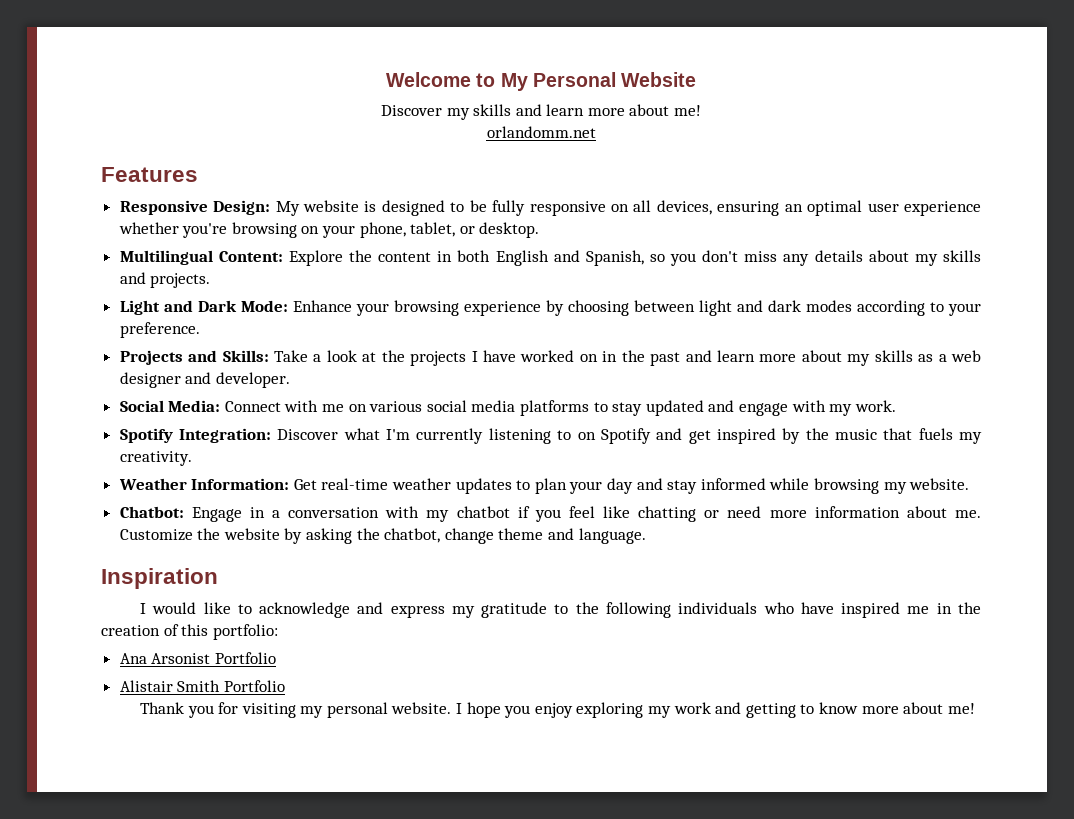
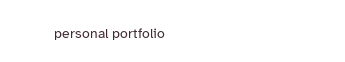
[385,72,697,91] [380,104,702,120] [486,126,596,138] [101,167,198,182] [119,200,981,216] [118,222,540,238] [119,250,981,266] [119,272,211,288] [119,300,981,316] [119,322,200,338] [119,350,982,366] [119,372,290,388] [119,400,896,416] [119,428,983,444] [119,451,192,466] [118,478,970,494] [119,506,981,522] [119,528,646,544] [101,568,218,589] [139,602,981,618] [101,624,278,640] [119,652,276,664] [119,680,285,692] [139,702,975,718] Welcome to My Personal Website // Discover my skills and learn more about me! // orlandomm.net // Features // Responsive Design: My website is designed to be fully responsive on all devices, ensuring an optimal user experience whether you're browsing on your phone, tablet, or desktop. // Multilingual Content: Explore the content in both English and Spanish, so you don't miss any details about my skills and projects. // Light and Dark Mode: Enhance your browsing experience by choosing between light and dark modes according to your preference. // Projects and Skills: Take a look at the projects I have worked on in the past and learn more about my skills as a web designer and developer. // Social Media: Connect with me on various social media platforms to stay updated and engage with my work. // Spotify Integration: Discover what I'm currently listening to on Spotify and get inspired by the music that fuels my creativity. // Weather Information: Get real-time weather updates to plan your day and stay informed while browsing my website. // Chatbot: Engage in a conversation with my chatbot if you feel like chatting or need more information about me. Customize the website by asking the chatbot, change theme and language. // Inspiration // I would like to acknowledge and express my gratitude to the following individuals who have inspired me in the creation of this portfolio: // Ana Arsonist Portfolio // Alistair Smith Portfolio // Thank you for visiting my personal website. I hope you enjoy exploring my work and getting to know more about me! -> [54,28,165,40] personal portfolio

